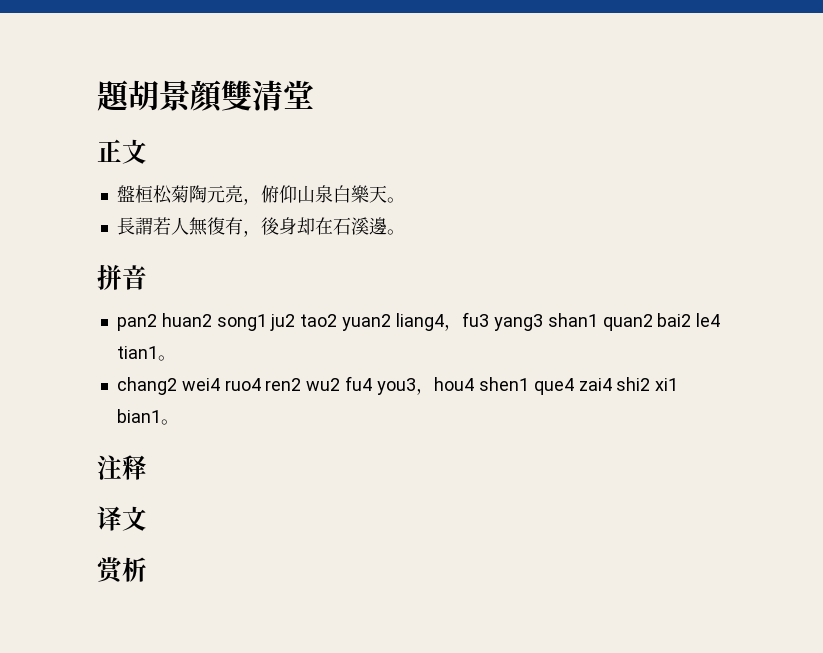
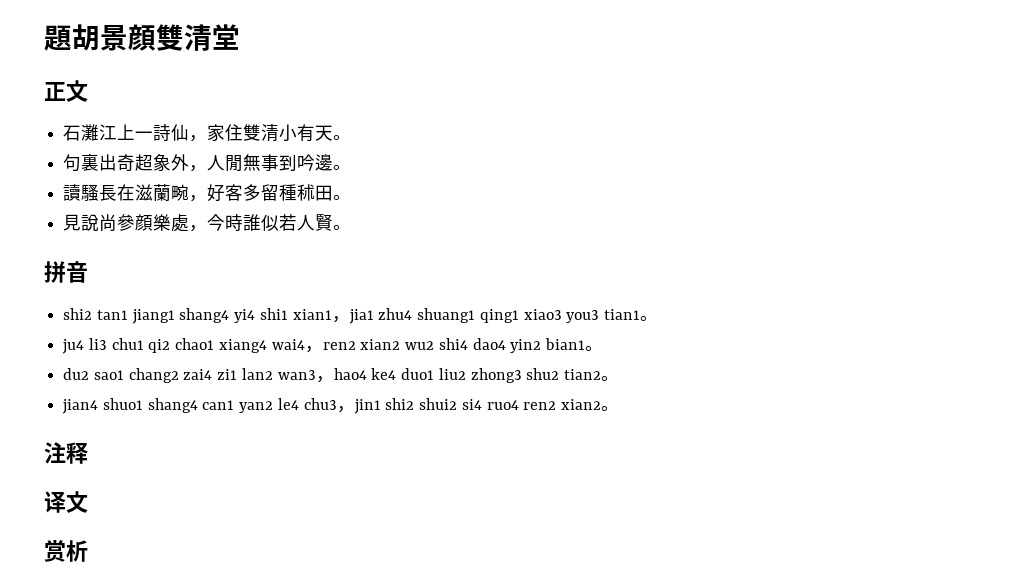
[116,185,405,205] [116,217,405,237] [97,265,147,290] [116,312,721,331] [116,346,176,361] [116,376,679,395] [116,409,161,423] 盤桓松菊陶元亮，俯仰山泉白樂天。 // 長謂若人無復有，後身却在石溪邊。 // 拼音 // pan2 huan2 song1 ju2 tao2 yuan2 liang4，fu3 yang3 shan1 quan2 bai2 le4 tian1。 // chang2 wei4 ruo4 ren2 wu2 fu4 you3，hou4 shen1 que4 zai4 shi2 xi1 bian1 -> [63,124,352,142] [63,154,352,172] [63,184,352,202] [63,214,352,232] [44,261,88,283] [63,308,658,324] [62,338,603,354] [63,368,619,383] [62,398,601,414] 石灘江上一詩仙，家住雙清小有天。 // 句裏出奇超象外，人閒無事到吟邊。 // 讀騷長在滋蘭畹，好客多留種秫田。 // 見說尚參顔樂處，今時誰似若人賢。 // 拼音 // shi2 tan1 jiang1 shang4 yi4 shi1 xian1，jia1 zhu4 shuang1 qing1 xiao3 you3 tian1。 // ju4 li3 chu1 qi2 chao1 xiang4 wai4，ren2 xian2 wu2 shi4 dao4 yin2 bian1。 // du2 sao1 chang2 zai4 zi1 lan2 wan3，hao4 ke4 duo1 liu2 zhong3 shu2 tian2。 // jian4 shuo1 shang4 can1 yan2 le4 chu3，jin1 shi2 shui2 si4 ruo4 ren2 xian2

